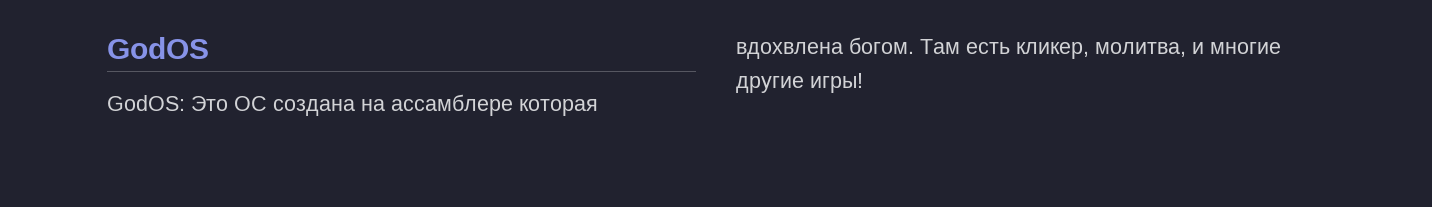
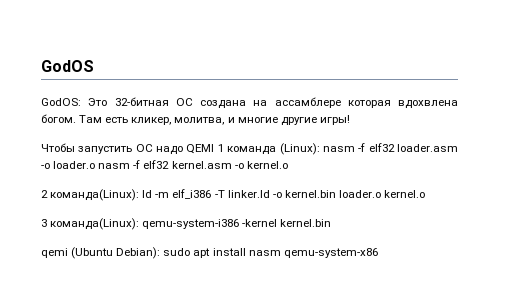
(228, 103) none -> [114,97,169,106] 32-битная
(863, 83) none -> [41,143,459,155] [41,160,288,169] [41,189,426,201] [41,218,332,230] [41,247,378,259] // Чтобы запустить ОС надо QEMI 1 команда (Linux): nasm -f elf32 loader.asm -o loader.o nasm -f elf32 kernel.asm -o kernel.o // 2 команда(Linux): ld -m elf_i386 -T linker.ld -o kernel.bin loader.o kernel.o // 3 команда(Linux): qemu-system-i386 -kernel kernel.bin // qemi (Ubuntu Debian): sudo apt install nasm qemu-system-x86

